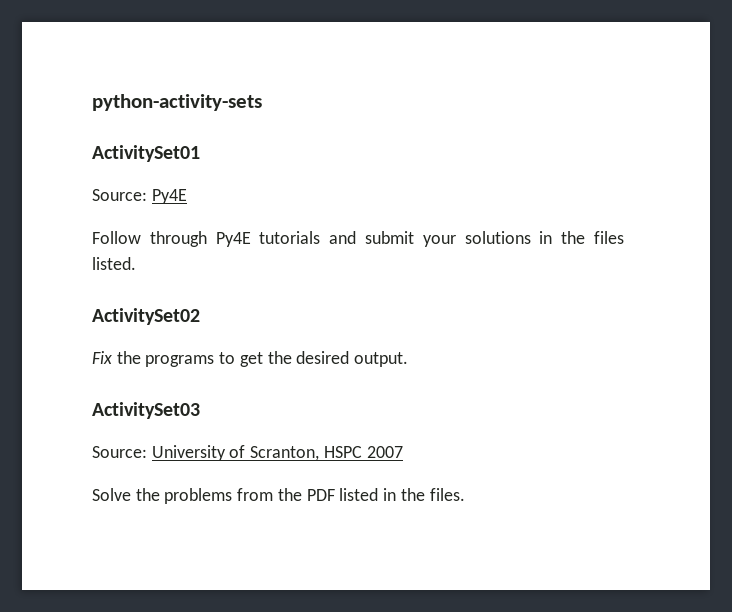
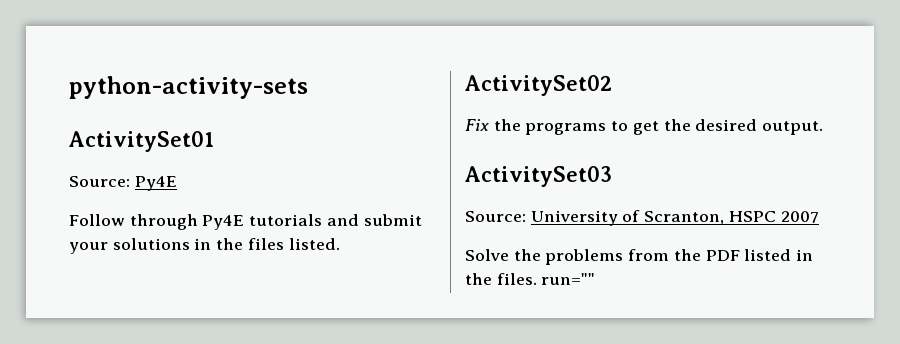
(465, 494) none -> [541,273,596,285] run=""

